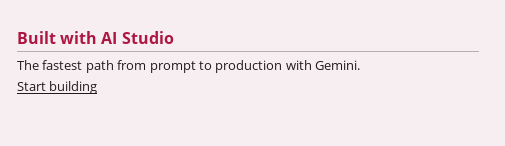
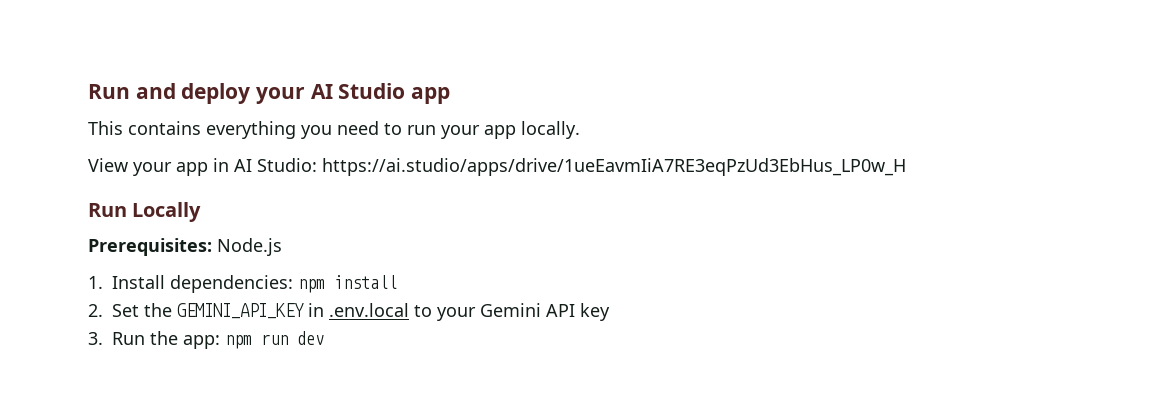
[17,31,174,44] [17,60,360,73] [17,81,98,94] Built with AI Studio // The fastest path from prompt to production with Gemini. // Start building -> [88,83,451,104] [88,121,580,139] [88,158,906,176] [88,202,202,222] [88,238,282,256] [88,275,397,293] [88,303,610,321] [88,331,324,349] Run and deploy your AI Studio app // This contains everything you need to run your app locally. // View your app in AI Studio: https://ai.studio/apps/drive/1ueEavmIiA7RE3eqPzUd3EbHus_LP0w_H // Run Locally // Prerequisites: Node.js // 1. Install dependencies: npm install // 2. Set the GEMINI_API_KEY in .env.local to your Gemini API key // 3. Run the app: npm run dev

